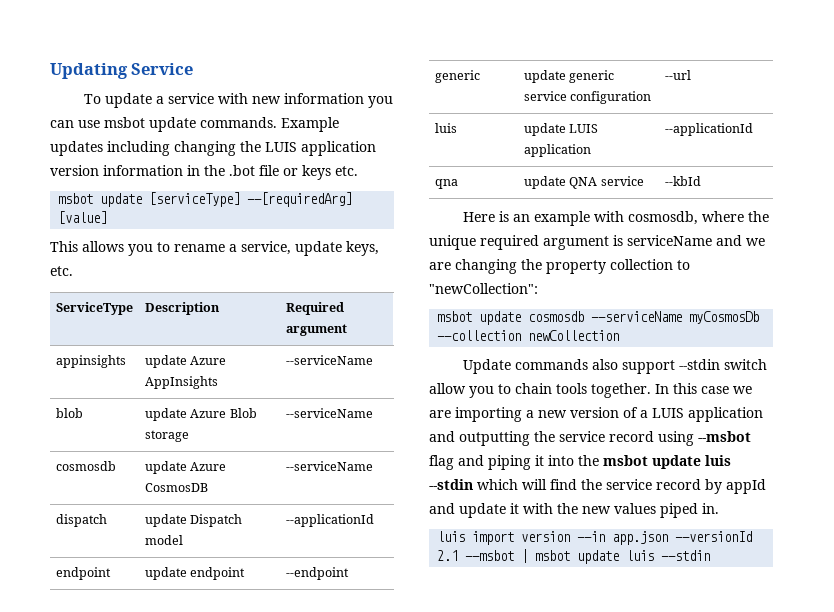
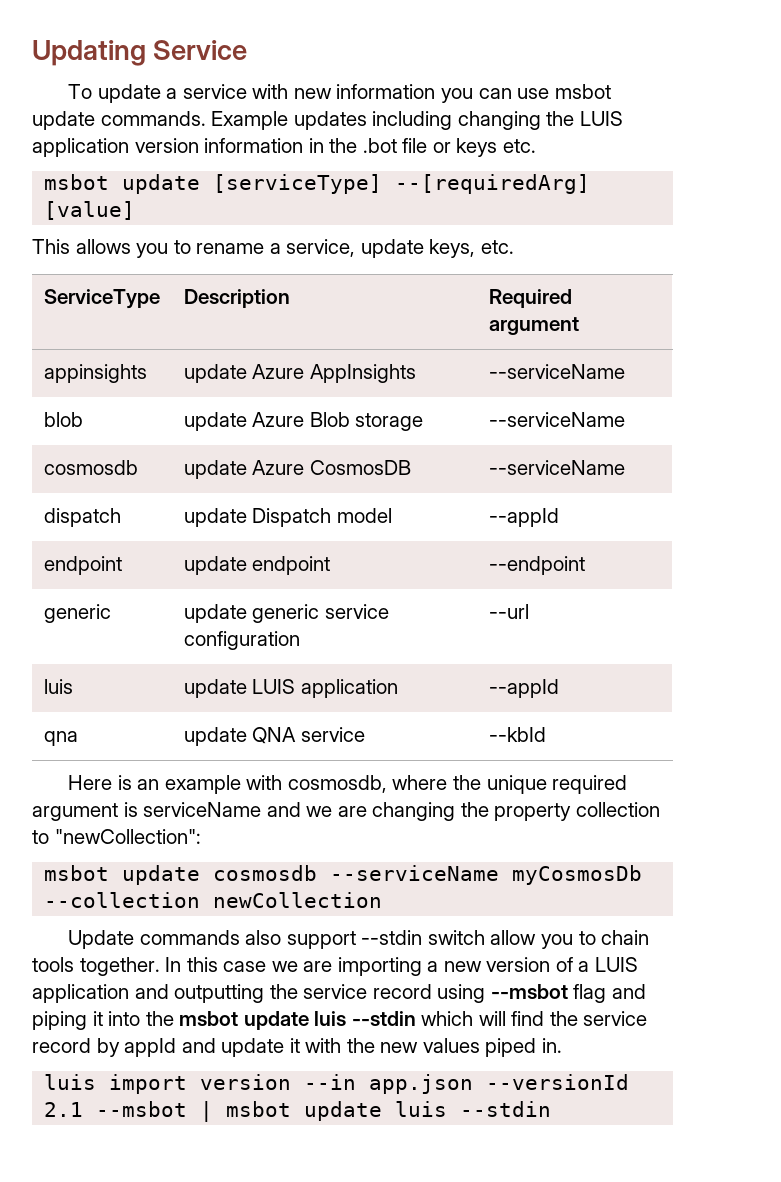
[285,514,374,527] --applicationId -> [488,508,559,527] --appId
[664,123,753,136] --applicationId -> [488,679,559,698] --appId

